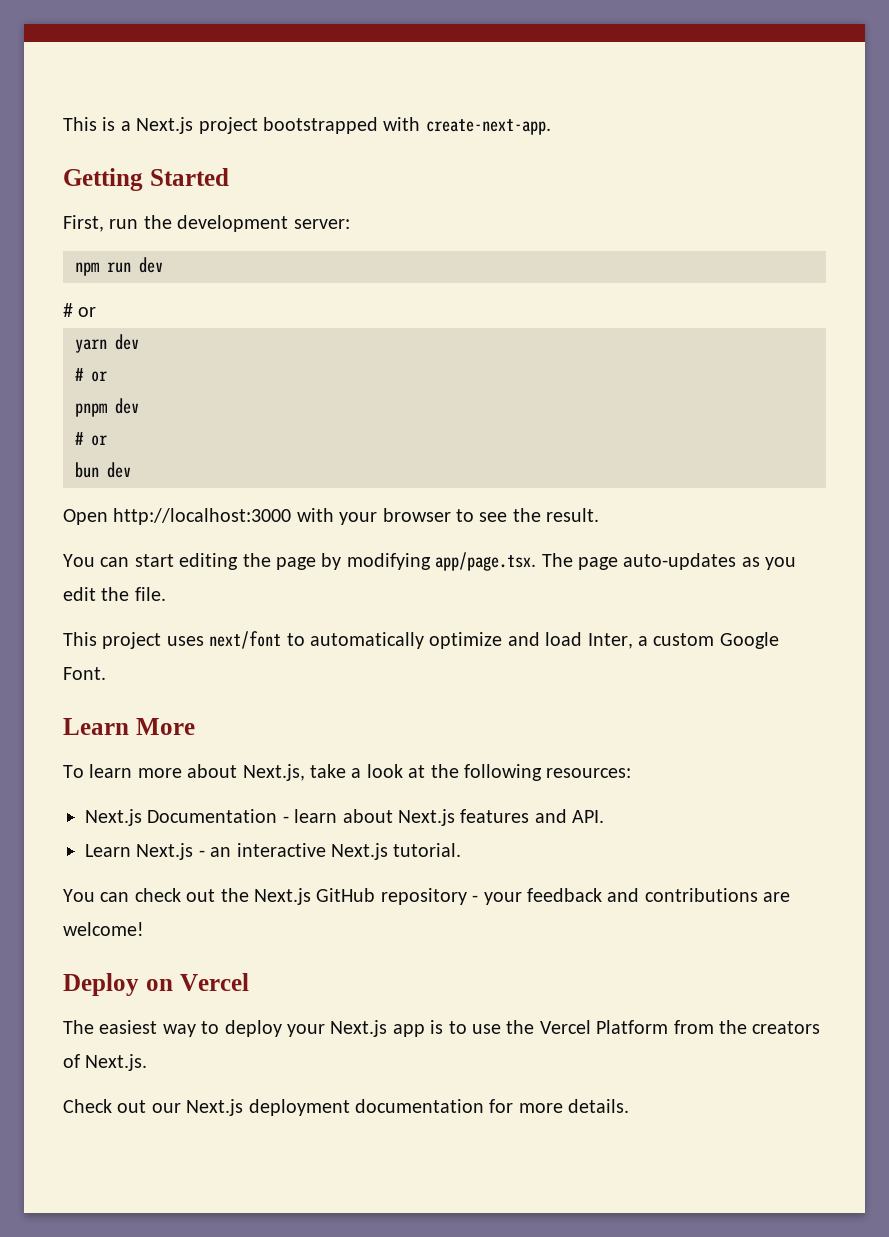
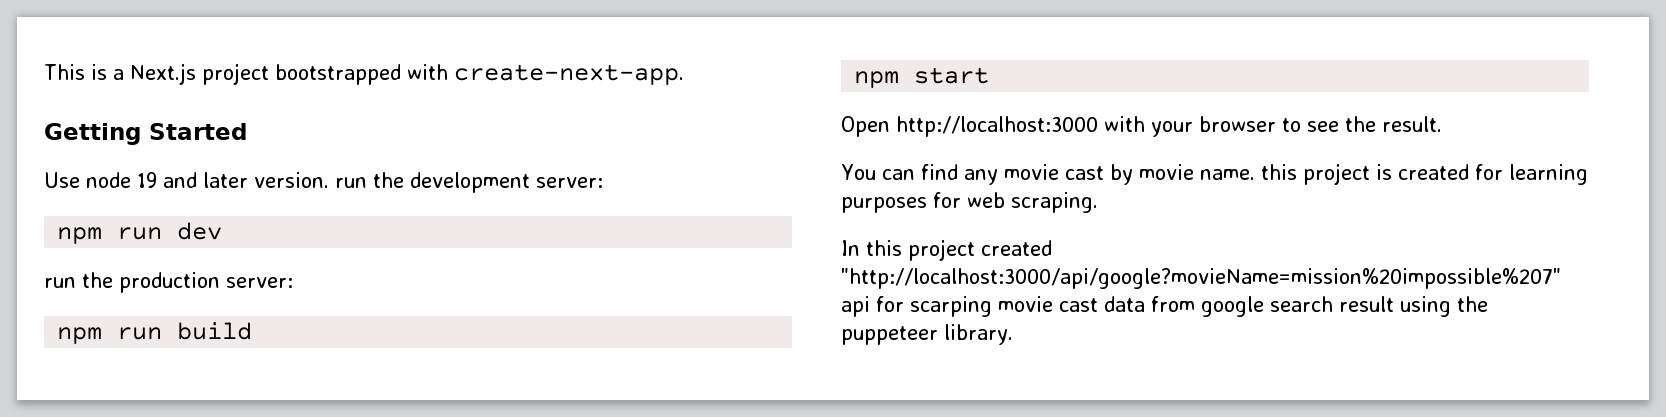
[63,215,104,232] First, -> [44,172,329,188] Use node 19 and later version.
[63,303,97,317] [75,334,139,353] [75,368,107,382] [75,398,139,417] [75,432,107,446] [75,462,131,478] # or // yarn dev // # or // pnpm dev // # or // bun dev -> [44,272,293,293] [57,322,253,344] [854,67,990,88] run the production server: // npm run build // npm start
[134,552,797,571] [63,587,166,601] [63,631,779,649] [63,667,106,680] [63,718,195,735] [63,764,632,781] [85,809,605,826] [85,843,462,860] [63,888,791,905] [63,922,144,936] [63,973,249,996] [63,1020,821,1037] [63,1054,148,1071] [63,1099,630,1116] start editing the page by modifying app/page.tsx. The page auto-updates as you edit the file. // This project uses next/font to automatically optimize and load Inter, a custom Google Font. // Learn More // To learn more about Next.js, take a look at the following resources: // Next.js Documentation - learn about Next.js features and API. // Learn Next.js - an interactive Next.js tutorial. // You can check out the Next.js GitHub repository - your feedback and contributions are welcome! // Deploy on Vercel // The easiest way to deploy your Next.js app is to use the Vercel Platform from the creators of Next.js. // Check out our Next.js deployment documentation for more details. -> [920,163,1588,185] [841,192,1098,213] [841,239,1052,261] [841,268,1561,289] [841,296,1488,317] [841,324,1013,345] find any movie cast by movie name. this project is created for learning purposes for web scraping. // In this project created "http://localhost:3000/api/google?movieName=mission%20impossible%207" api for scarping movie cast data from google search result using the puppeteer library.

